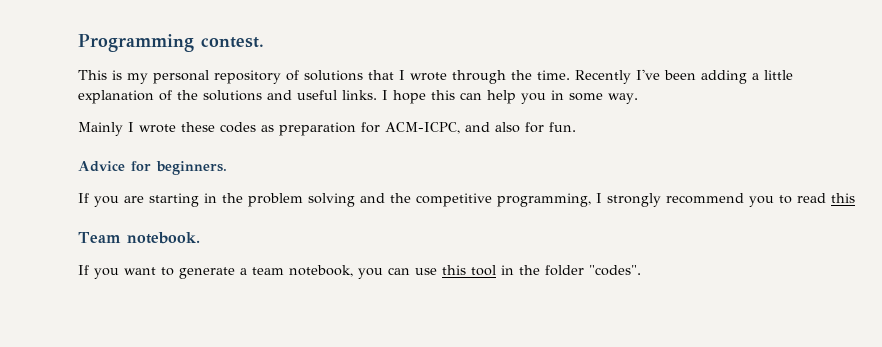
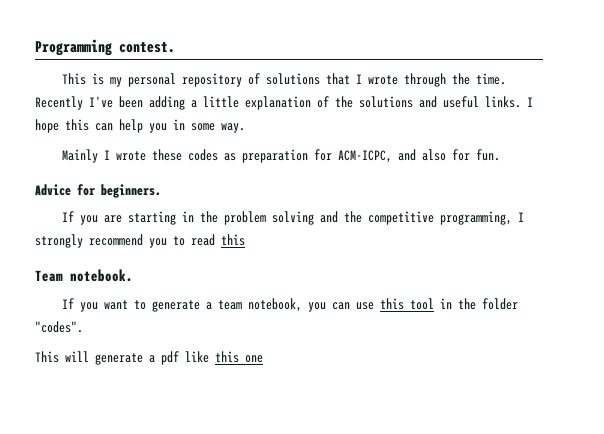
(641, 270) none -> [35,351,263,365] // This will generate a pdf like this one

